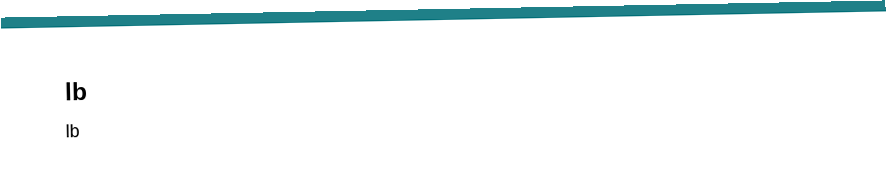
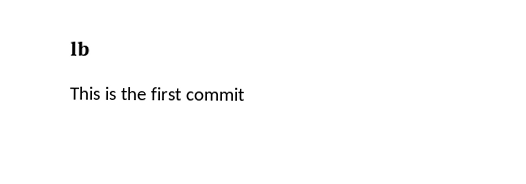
[65,124,80,138] lb -> [69,86,246,101] This is the first commit

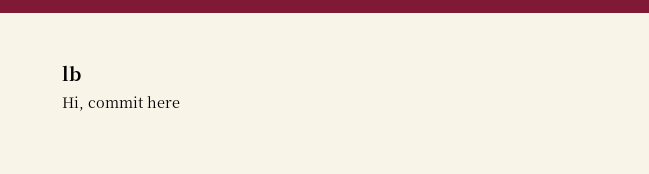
[69,86,246,101] This is the first commit -> [62,96,180,111] Hi, commit here

